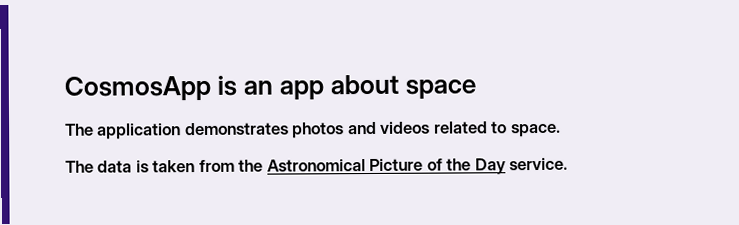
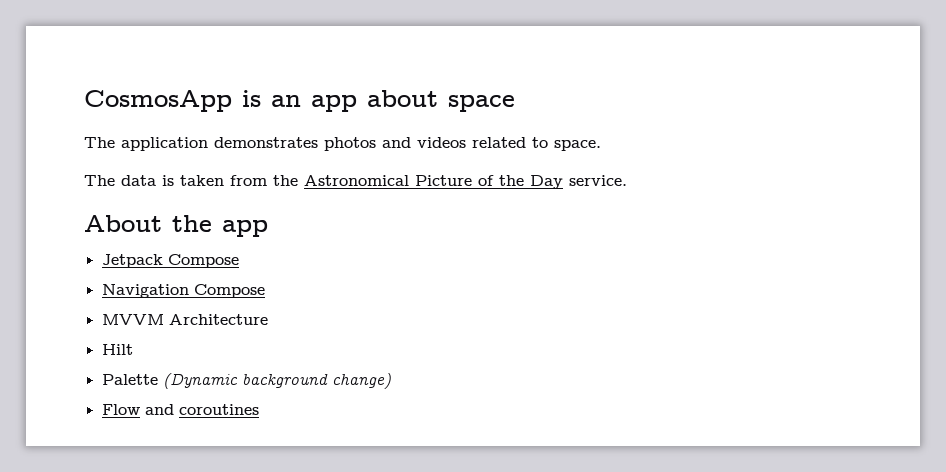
(569, 164) none -> [84,215,268,237] [101,254,239,268] [101,284,265,298] [101,314,268,325] [101,344,133,355] [101,373,391,389] [101,404,259,415] // About the app // Jetpack Compose // Navigation Compose // MVVM Architecture // Hilt // Palette (Dynamic background change) // Flow and coroutines

